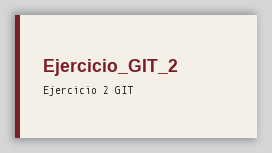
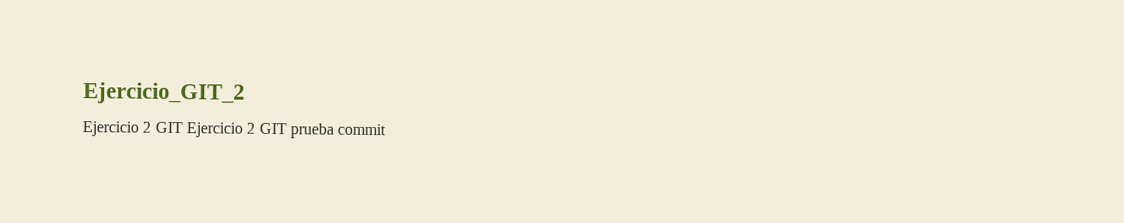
(133, 90) none -> [185,122,387,139] Ejercicio 2 GIT prueba commit

